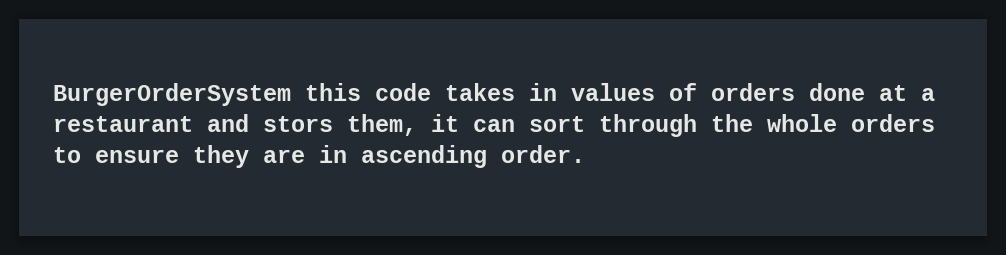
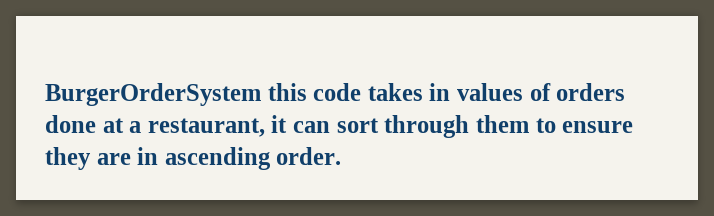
[53,114,417,136] restaurant and stors them, -> [147,118,265,137] restaurant,
[711,114,935,132] the whole orders -> [475,115,529,133] them

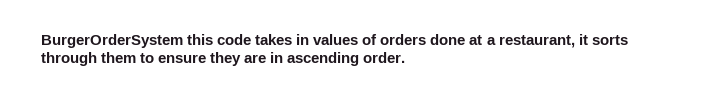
[293,118,379,133] can sort -> [591,35,628,45] sorts

